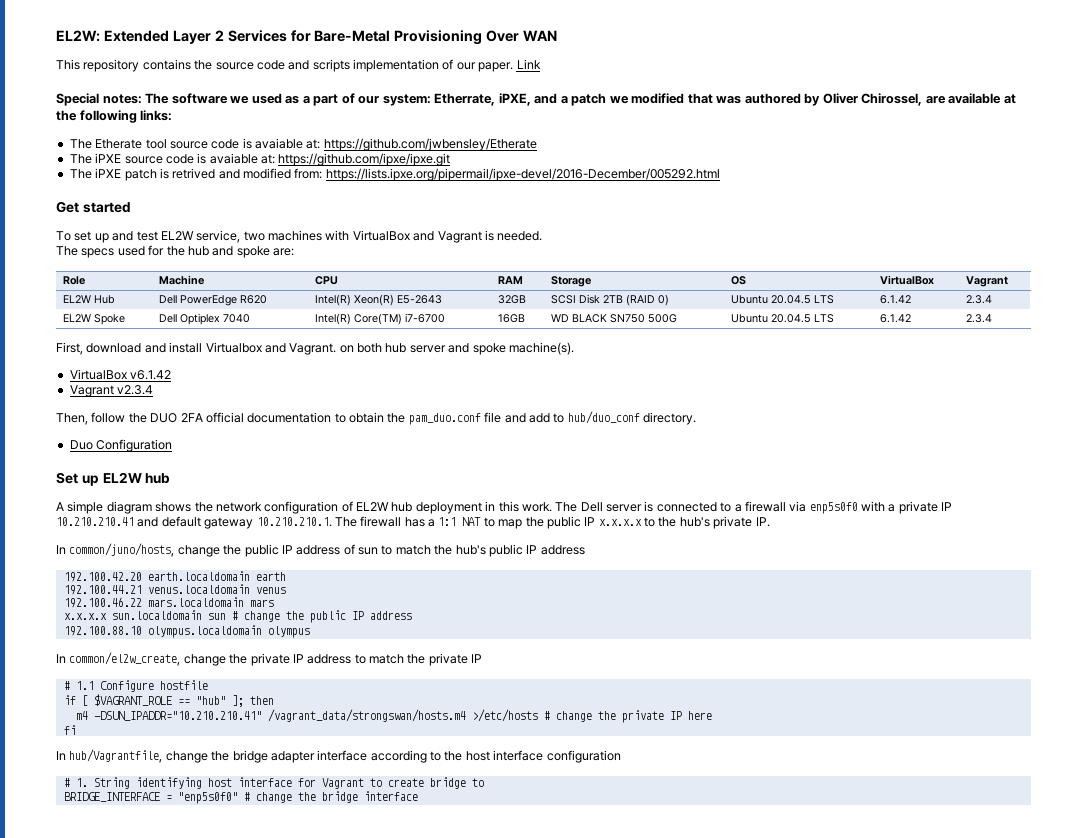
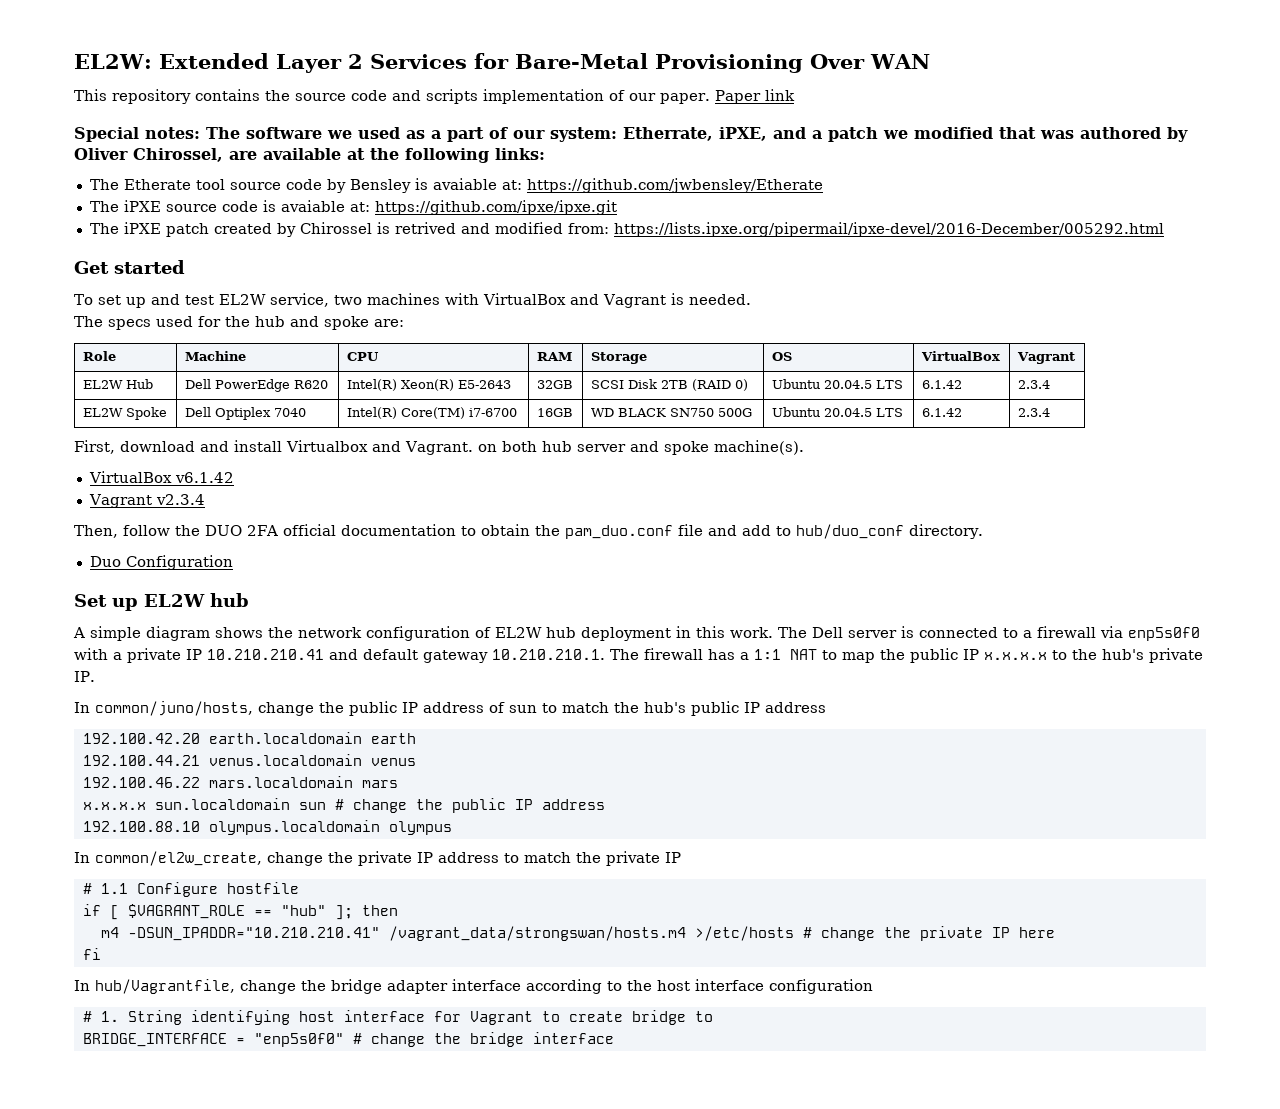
[516,59,541,69] Link -> [714,89,795,104] Paper link
(240, 144) none -> [326,179,411,193] by Bensley
(157, 175) none -> [213,222,372,237] created by Chirossel

